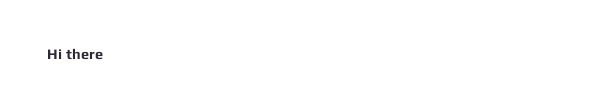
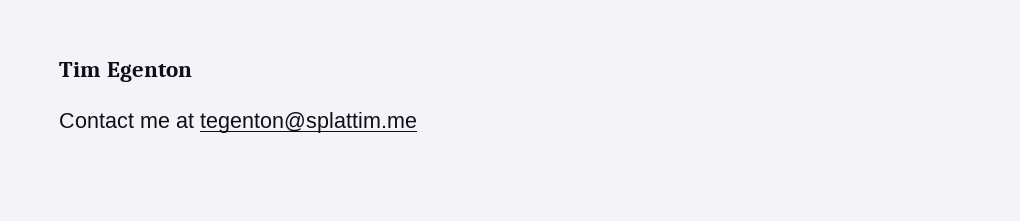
[47,48,103,60] Hi there -> [59,62,193,82] [59,112,417,133] Tim Egenton // Contact me at tegenton@splattim.me

